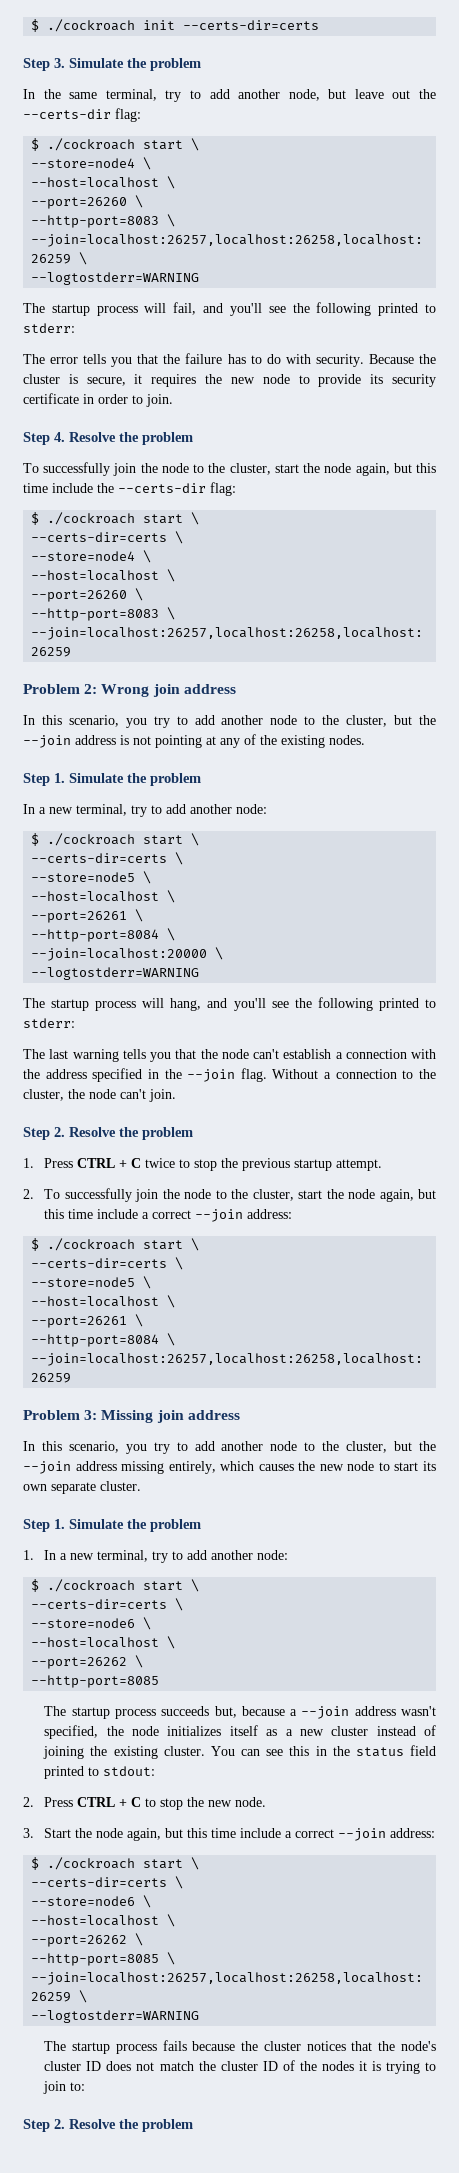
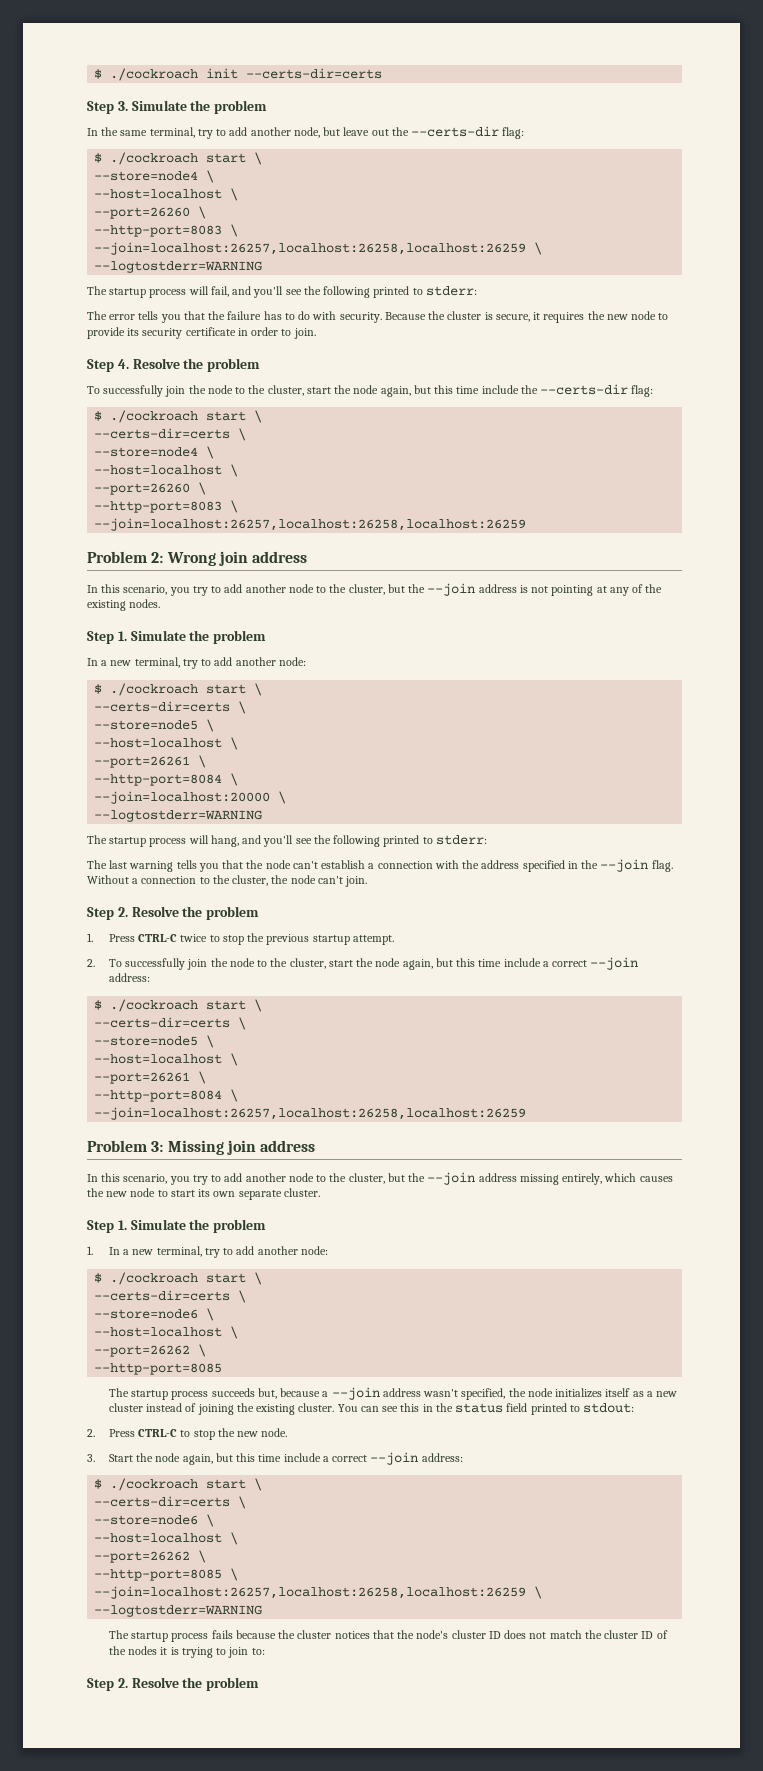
[77,1158,142,1168] CTRL + C -> [138,934,178,942] CTRL-C
[77,1797,142,1807] CTRL + C -> [138,1429,178,1437] CTRL-C

